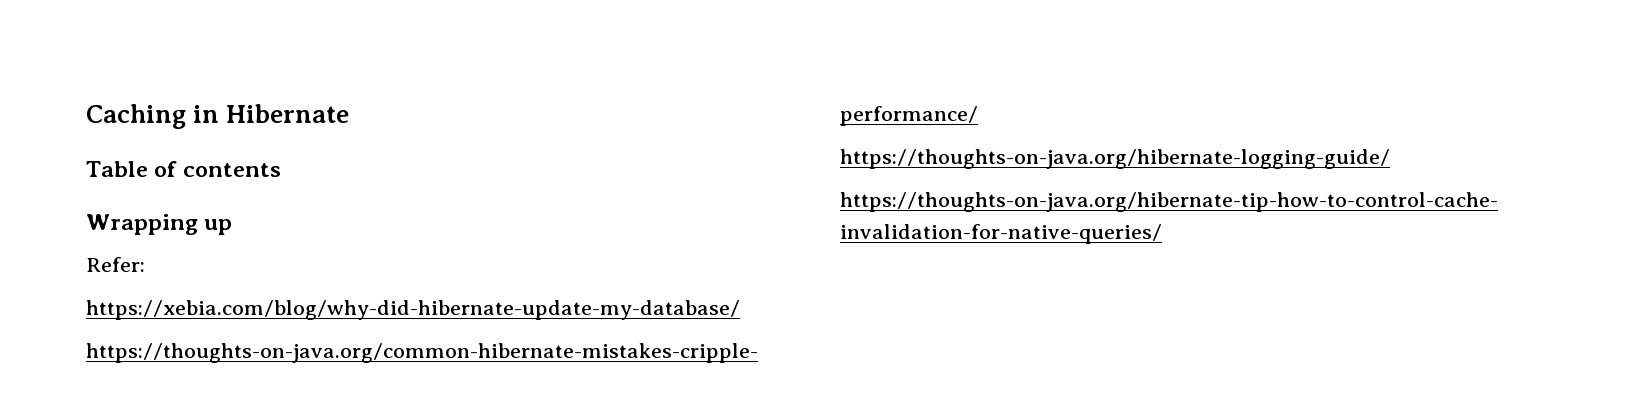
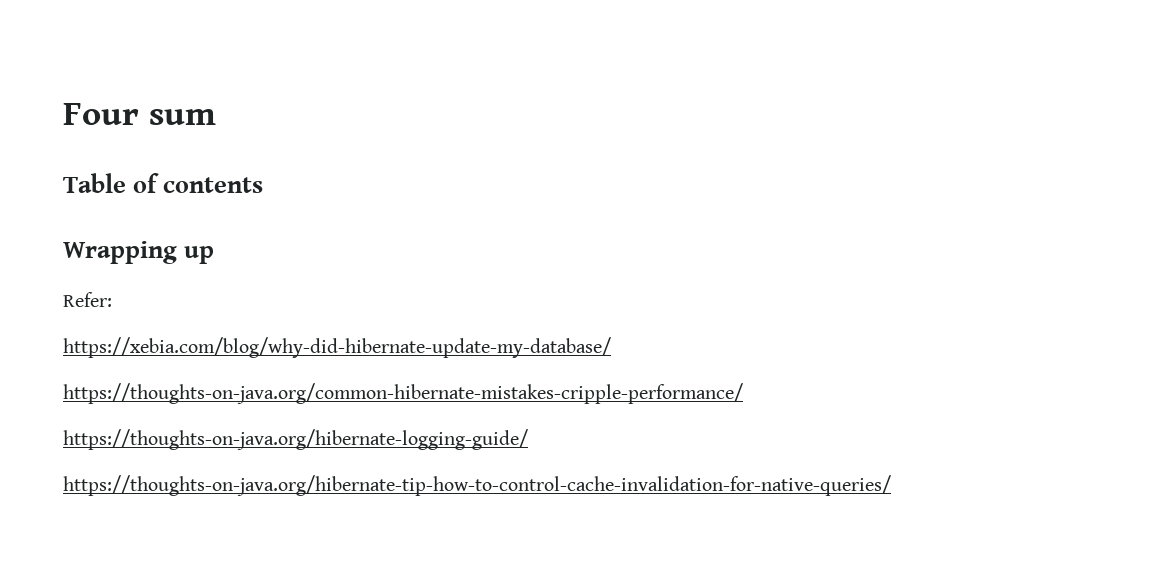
[86,104,350,129] Caching in Hibernate -> [63,103,216,125] Four sum

